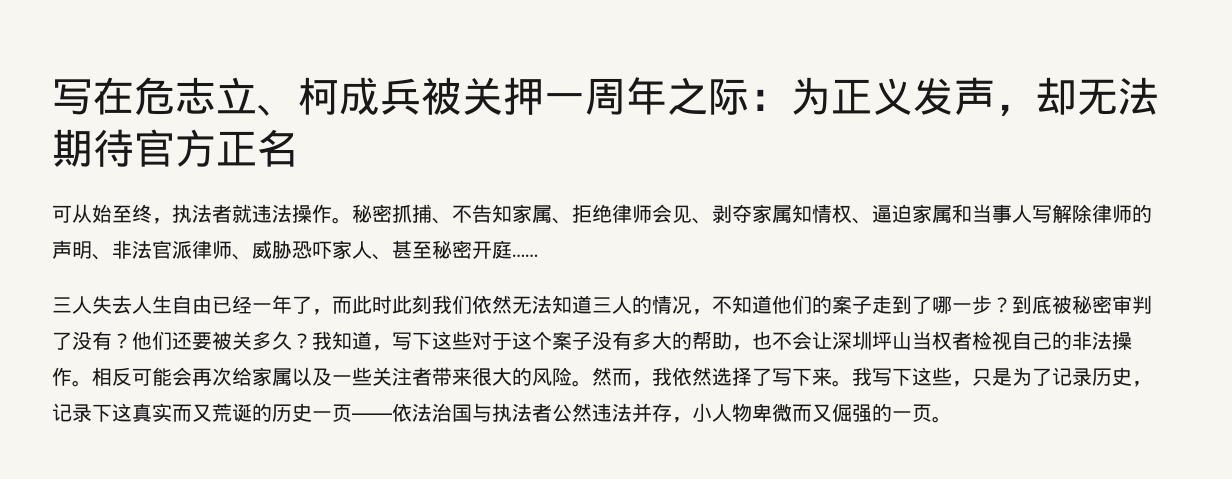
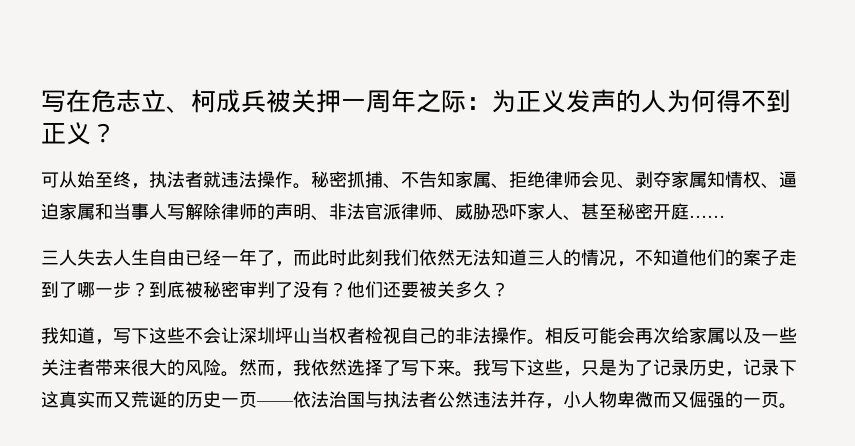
[995,77,1159,116] [52,129,298,167] ，却无法期待官方正名 -> [616,89,791,113] [41,122,116,145] 的人为何得不到正义？
(312, 341) none -> (509, 289) //
[472,331,772,351] 对于这个案子没有多大的帮助，也 -> (185, 335) none

